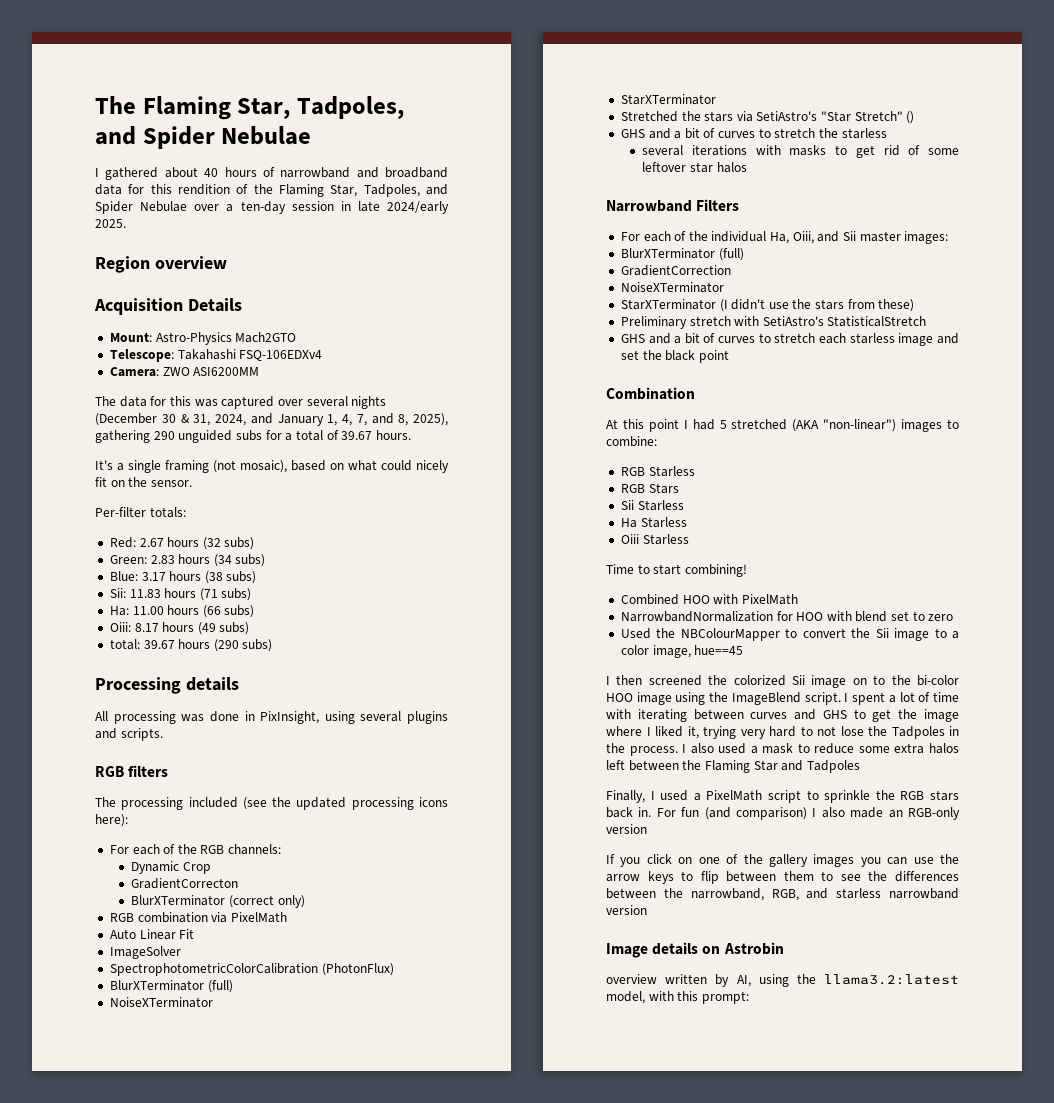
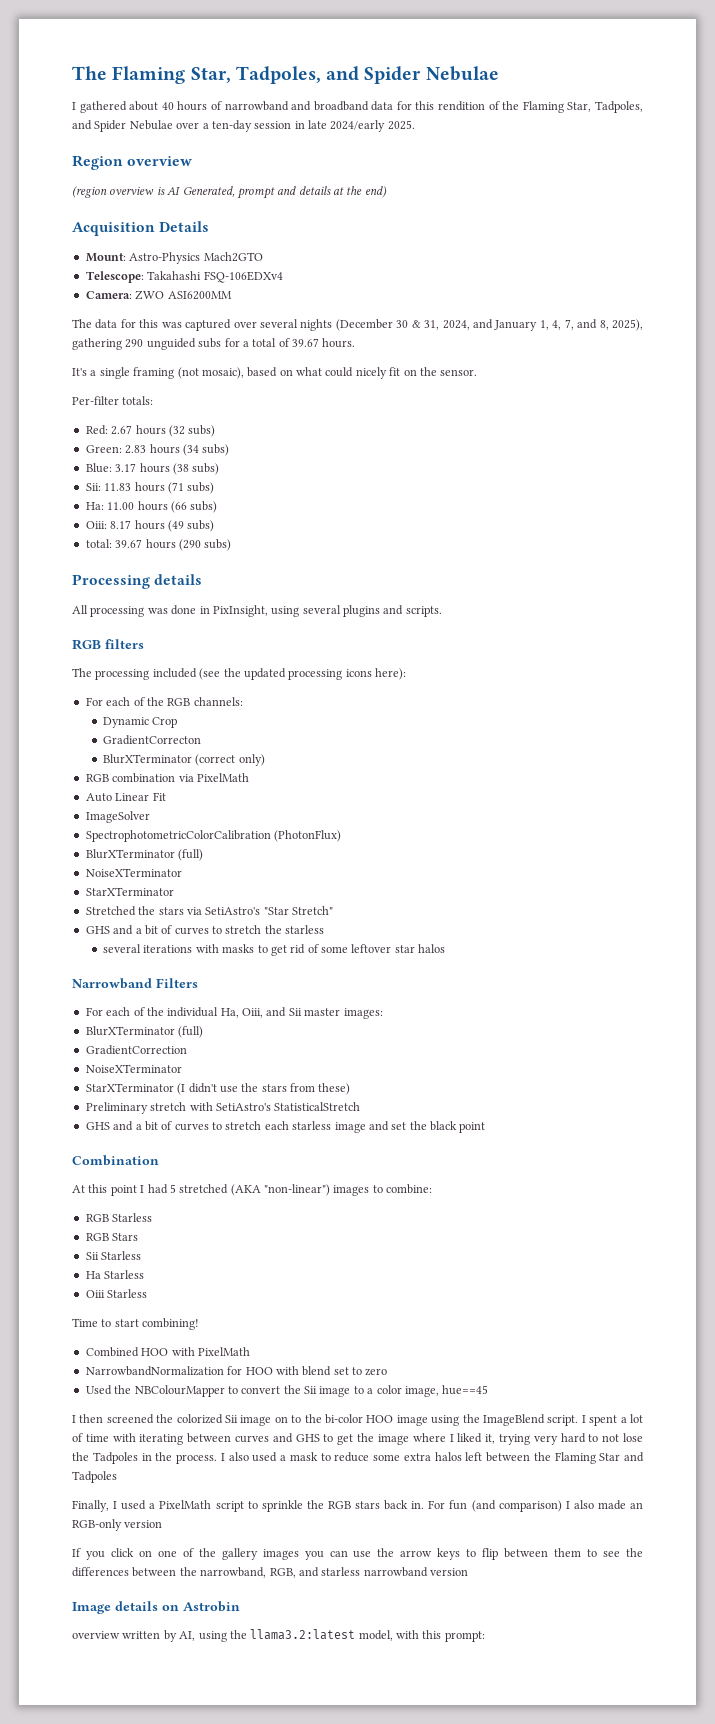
(227, 262) none -> [72,186,387,199] // (region overview is AI Generated, prompt and details at the end)
[906,111,915,124] () -> (333, 910) none

